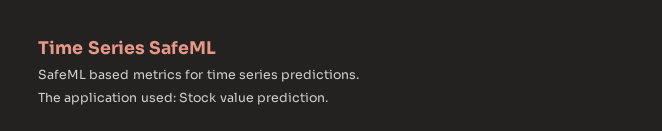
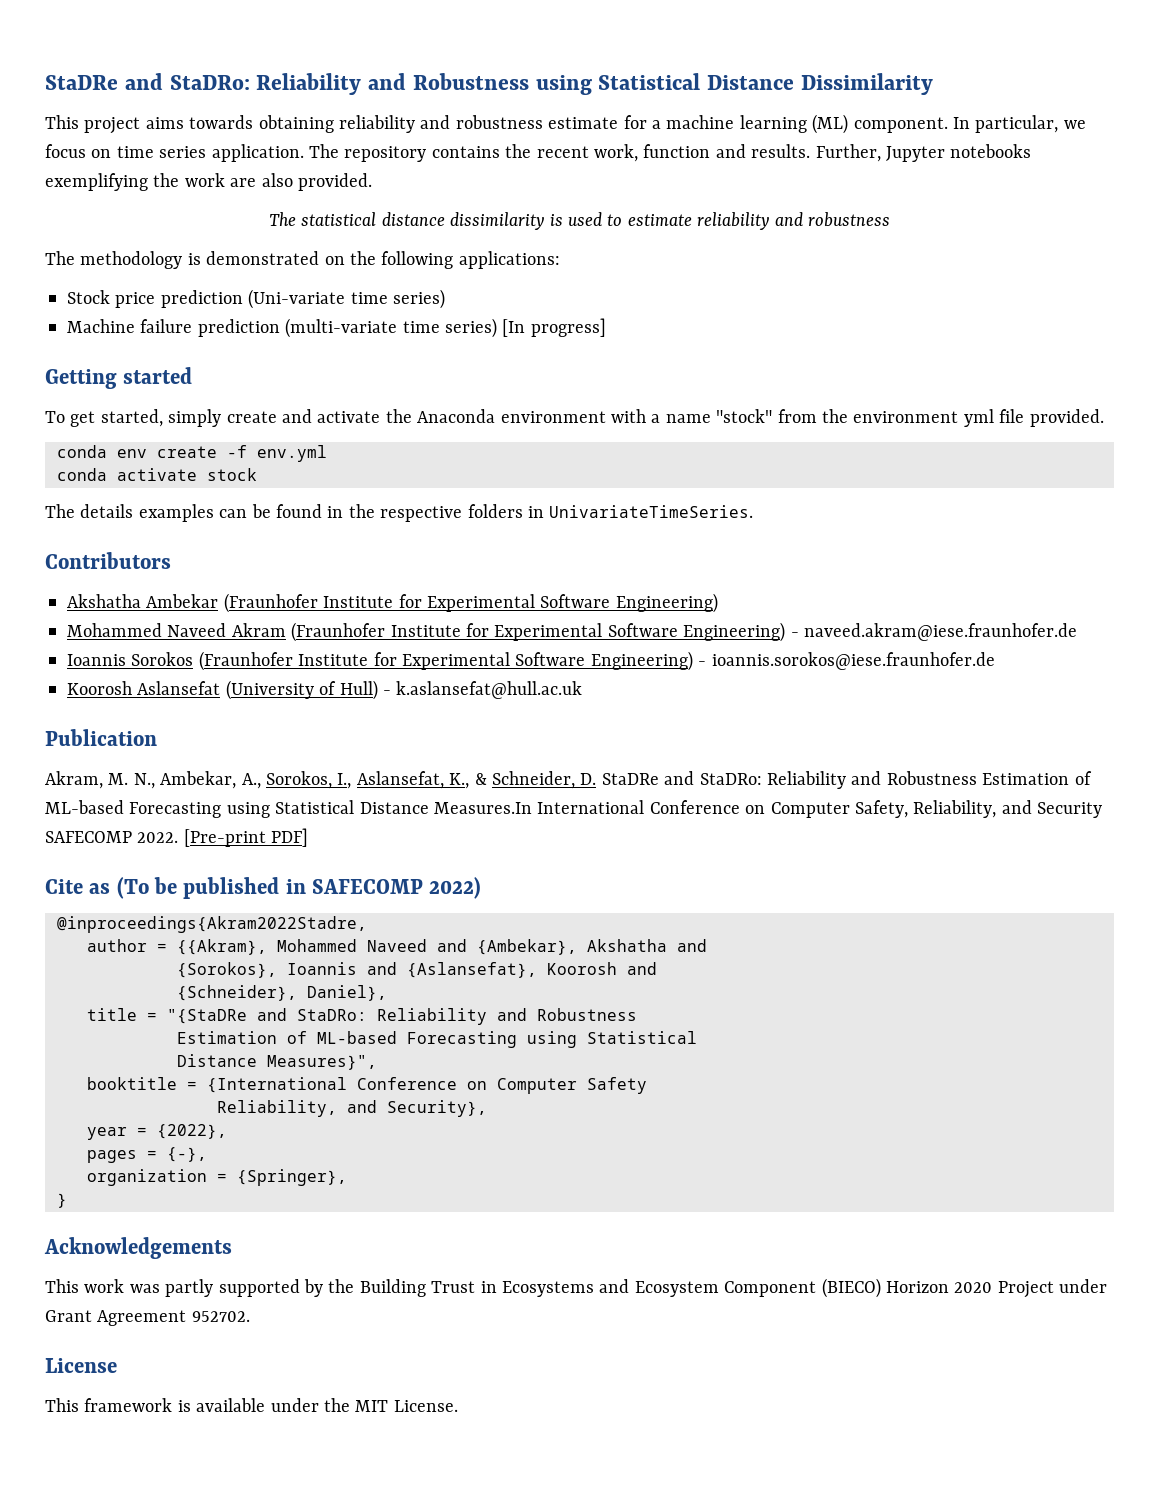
[38,40,217,55] [38,69,360,82] [38,92,328,105] Time Series SafeML // SafeML based metrics for time series predictions. // The application used: Stock value prediction. -> [45,73,933,95] [45,114,1086,134] [45,144,1032,162] [45,173,372,191] [269,212,890,230] [45,251,560,269] [67,289,445,309] [67,318,606,338] [45,367,193,389] [45,409,1104,427] [57,445,327,462] [57,468,257,481] [45,504,754,522] [45,552,171,569] [67,593,718,613] [67,622,1077,642] [67,651,995,671] [67,680,583,700] [45,729,157,746] [45,771,1092,789] [45,800,1103,818] [45,828,309,847] [45,877,482,899] [57,916,367,933] [87,939,707,955] [177,962,657,978] [177,985,387,1001] [87,1008,637,1025] [177,1031,697,1048] [177,1054,377,1070] [87,1077,647,1094] [217,1100,487,1117] [87,1124,227,1140] [87,1147,207,1163] [87,1169,347,1186] [57,1193,67,1208] [44,1237,232,1259] [45,1278,1108,1298] [45,1310,250,1326] [45,1358,117,1373] [45,1398,458,1412] StaDRe and StaDRo: Reliability and Robustness using Statistical Distance Dissimilarity // This project aims towards obtaining reliability and robustness estimate for a machine learning (ML) component. In particular, we focus on time series application. The repository contains the recent work, function and results. Further, Jupyter notebooks exemplifying the work are also provided. // The statistical distance dissimilarity is used to estimate reliability and robustness // The methodology is demonstrated on the following applications: // Stock price prediction (Uni-variate time series) // Machine failure prediction (multi-variate time series) [In progress] // Getting started // To get started, simply create and activate the Anaconda environment with a name "stock" from the environment yml file provided. // conda env create -f env.yml // conda activate stock // The details examples can be found in the respective folders in UnivariateTimeSeries. // Contributors // Akshatha Ambekar (Fraunhofer Institute for Experimental Software Engineering) // Mohammed Naveed Akram (Fraunhofer Institute for Experimental Software Engineering) - naveed.akram@iese.fraunhofer.de // Ioannis Sorokos (Fraunhofer Institute for Experimental Software Engineering) - ioannis.sorokos@iese.fraunhofer.de // Koorosh Aslansefat (University of Hull) - k.aslansefat@hull.ac.uk // Publication // Akram, M. N., Ambekar, A., Sorokos, I., Aslansefat, K., & Schneider, D. StaDRe and StaDRo: Reliability and Robustness Estimation of ML-based Forecasting using Statistical Distance Measures.In International Conference on Computer Safety, Reliability, and Security SAFECOMP 2022. [Pre-print PDF] // Cite as (To be published in SAFECOMP 2022) // @inproceedings{Akram2022Stadre, // author = {{Akram}, Mohammed Naveed and {Ambekar}, Akshatha and // {Sorokos}, Ioannis and {Aslansefat}, Koorosh and // {Schneider}, Daniel}, // title = "{StaDRe and StaDRo: Reliability and Robustness // Estimation of ML-based Forecasting using Statistical // Distance Measures}", // booktitle = {International Conference on Computer Safety // Reliability, and Security}, // year = {2022}, // pages = {-}, // organization = {Springer}, // } // Acknowledgements // This work was partly supported by the Building Trust in Ecosystems and Ecosystem Component (BIECO) Horizon 2020 Project under Grant Agreement 952702. // License // This framework is available under the MIT License.

